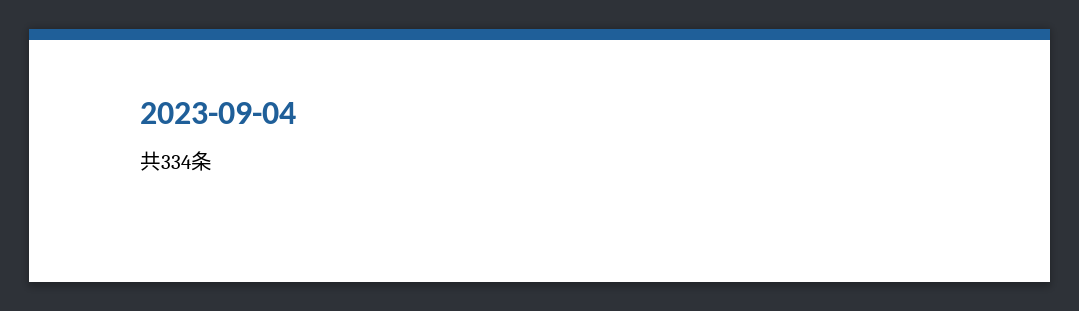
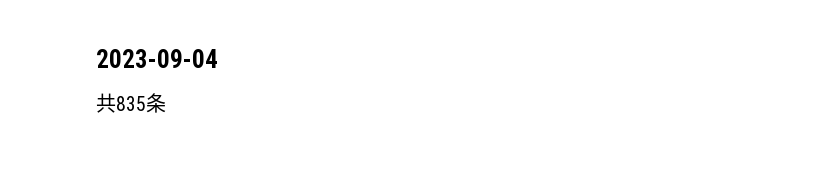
[161,155,192,169] 334 -> [116,96,146,111] 835

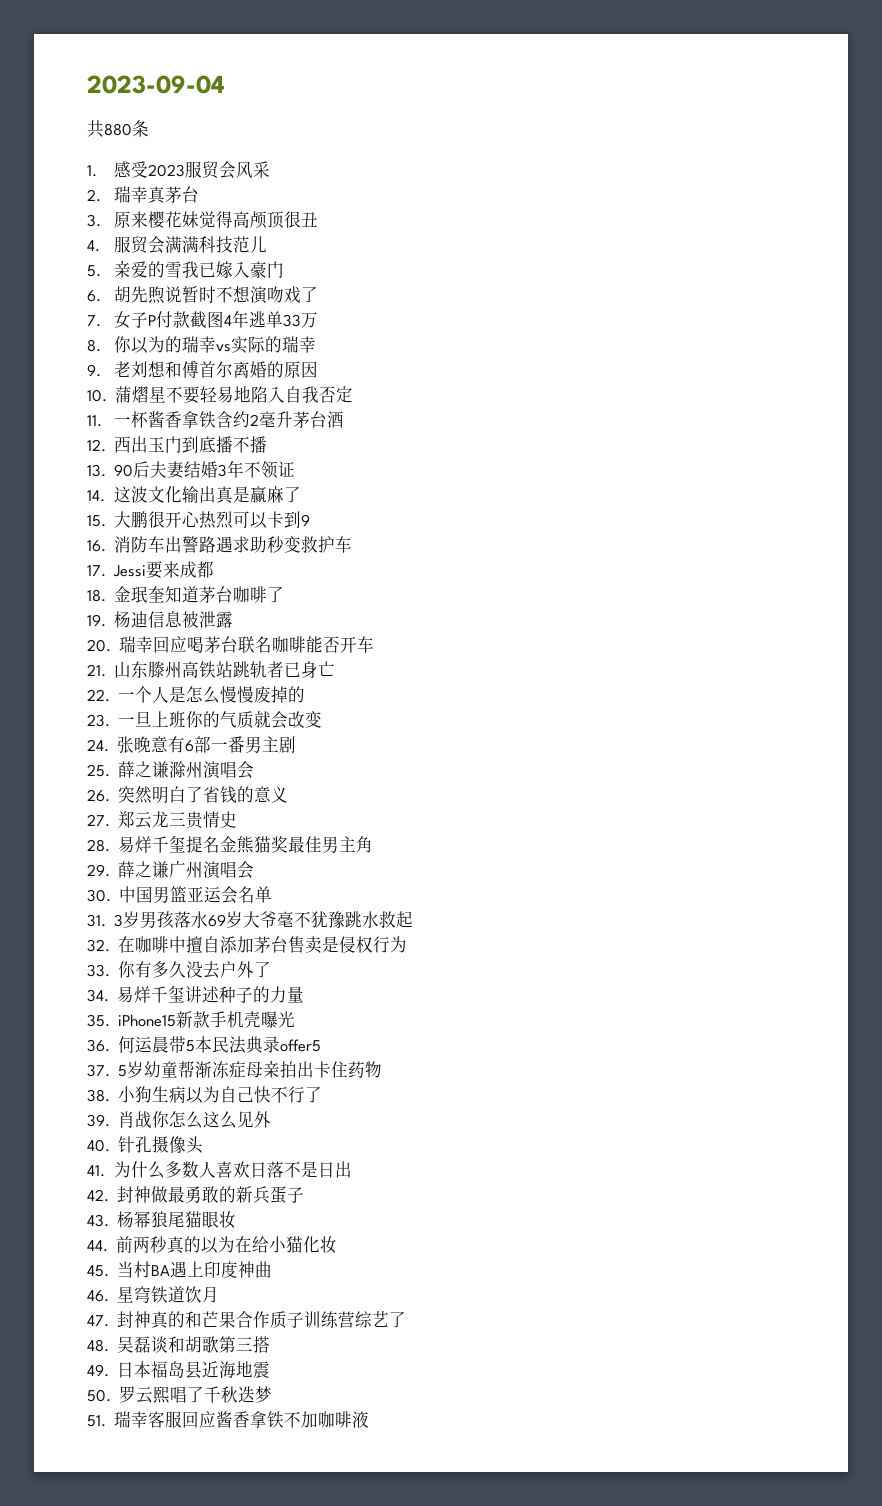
[116,96,146,111] 835 -> [104,123,132,136] 880
(166, 103) none -> [87,161,271,179] [87,186,200,204] [87,211,319,229] [87,236,268,254] [87,261,285,278] [87,286,319,304] [87,310,319,329] [87,336,317,354] [87,361,319,378] [87,386,354,404] [87,411,345,428] [87,436,268,453] [87,460,296,479] [87,486,302,504] [87,511,311,529] [87,536,353,553] [87,561,215,579] [87,586,285,603] [87,611,234,628] [87,636,375,653] [87,661,336,678] [87,686,306,704] [87,711,323,729] [87,736,297,753] [87,761,255,779] [87,786,289,804] [87,811,238,829] [87,836,374,854] [87,861,255,879] [87,886,273,904] [87,911,414,929] [87,936,408,954] [87,961,272,979] [87,986,305,1003] [87,1011,296,1028] [87,1036,322,1054] [87,1061,383,1078] [87,1086,323,1104] [87,1111,272,1129] [87,1136,204,1154] [87,1161,353,1179] [87,1186,305,1204] [87,1211,237,1229] [87,1236,338,1254] [87,1261,273,1278] [87,1286,220,1303] [87,1311,407,1329] [87,1336,271,1353] [87,1361,271,1379] [87,1386,273,1404] [87,1411,370,1428] // 1.感受2023服贸会风采 // 2.瑞幸真茅台 // 3.原来樱花妹觉得高颅顶很丑 // 4.服贸会满满科技范儿 // 5.亲爱的雪我已嫁入豪门 // 6.胡先煦说暂时不想演吻戏了 // 7.女子P付款截图4年逃单33万 // 8.你以为的瑞幸vs实际的瑞幸 // 9.老刘想和傅首尔离婚的原因 // 10.蒲熠星不要轻易地陷入自我否定 // 11.一杯酱香拿铁含约2毫升茅台酒 // 12.西出玉门到底播不播 // 13. 90后夫妻结婚3年不领证 // 14.这波文化输出真是赢麻了 // 15.大鹏很开心热烈可以卡到9 // 16.消防车出警路遇求助秒变救护车 // 17. Jessi要来成都 // 18.金珉奎知道茅台咖啡了 // 19.杨迪信息被泄露 // 20.瑞幸回应喝茅台联名咖啡能否开车 // 21.山东滕州高铁站跳轨者已身亡 // 22.一个人是怎么慢慢废掉的 // 23.一旦上班你的气质就会改变 // 24.张晚意有6部一番男主剧 // 25.薛之谦滁州演唱会 // 26.突然明白了省钱的意义 // 27.郑云龙三贵情史 // 28.易烊千玺提名金熊猫奖最佳男主角 // 29.薛之谦广州演唱会 // 30.中国男篮亚运会名单 // 31. 3岁男孩落水69岁大爷毫不犹豫跳水救起 // 32.在咖啡中擅自添加茅台售卖是侵权行为 // 33.你有多久没去户外了 // 34.易烊千玺讲述种子的力量 // 35. iPhone15新款手机壳曝光 // 36.何运晨带5本民法典录offer5 // 37. 5岁幼童帮渐冻症母亲拍出卡住药物 // 38.小狗生病以为自己快不行了 // 39.肖战你怎么这么见外 // 40.针孔摄像头 // 41.为什么多数人喜欢日落不是日出 // 42.封神做最勇敢的新兵蛋子 // 43.杨幂狼尾猫眼妆 // 44.前两秒真的以为在给小猫化妆 // 45.当村BA遇上印度神曲 // 46.星穹铁道饮月 // 47.封神真的和芒果合作质子训练营综艺了 // 48.吴磊谈和胡歌第三搭 // 49.日本福岛县近海地震 // 50.罗云熙唱了千秋迭梦 // 51.瑞幸客服回应酱香拿铁不加咖啡液

